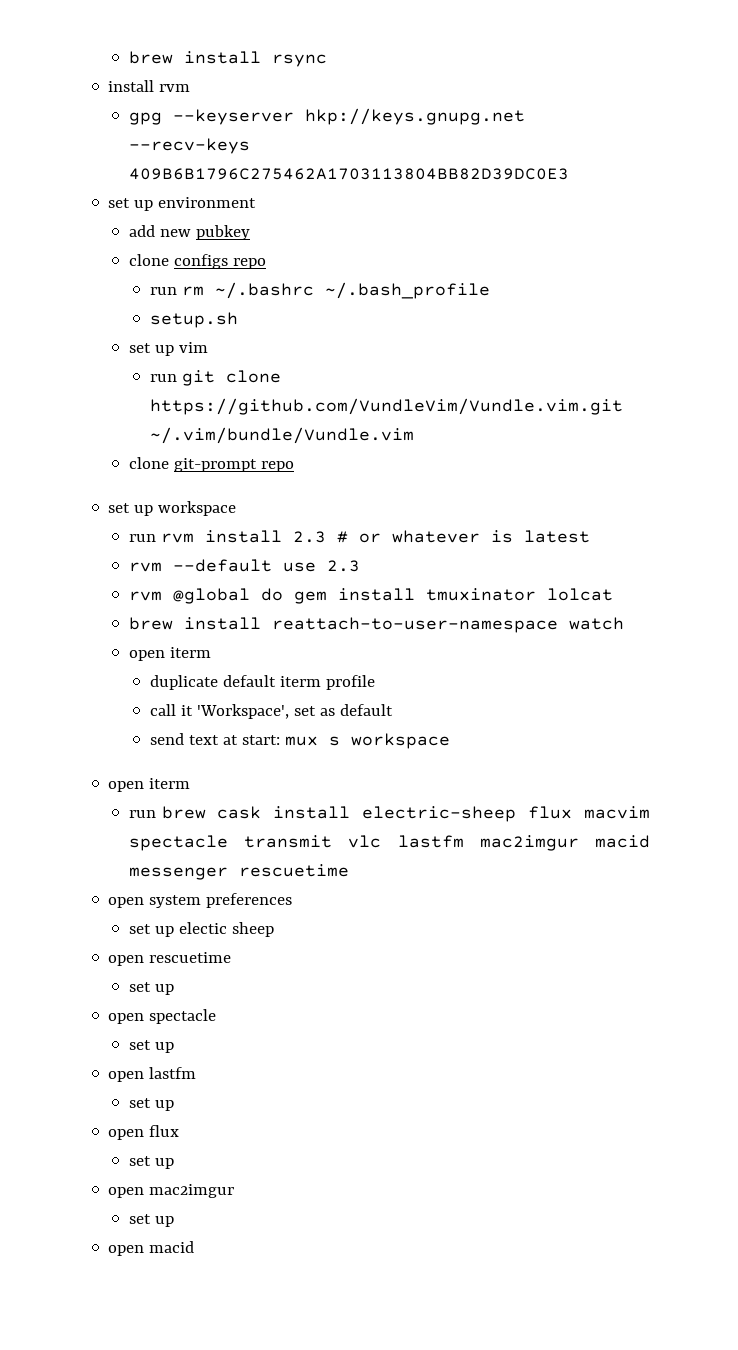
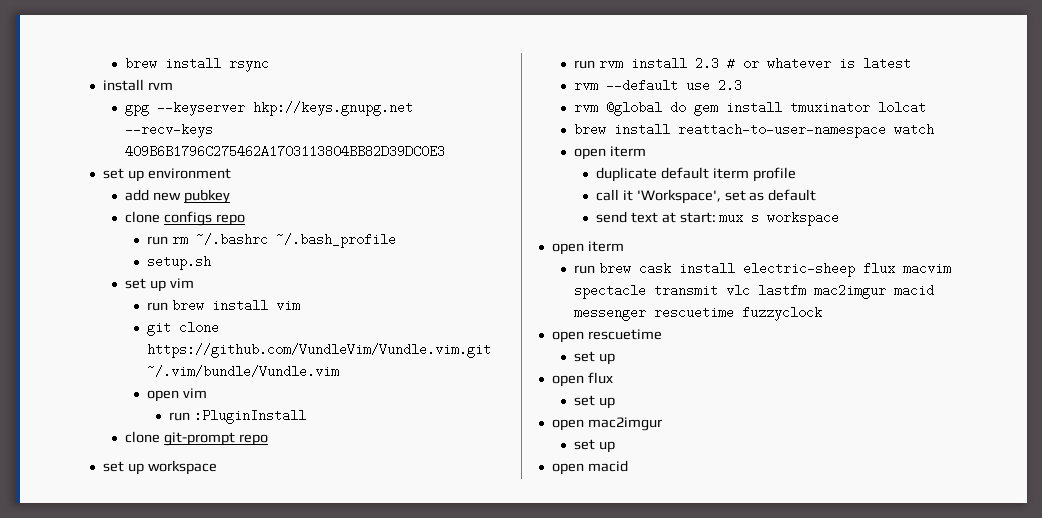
(177, 378) none -> [171,299,300,312] brew install vim //
(414, 435) none -> [146,388,207,402] [168,409,306,424] // open vim // run :PluginInstall
[108,893,293,908] [129,922,275,937] [108,952,232,966] [129,982,175,995] [108,1009,217,1024] [129,1040,175,1053] [108,1067,197,1082] // open system preferences // set up electic sheep // open rescuetime // set up // open spectacle // set up // open lastfm -> [741,306,822,321] [551,329,662,343] fuzzyclock // open rescuetime

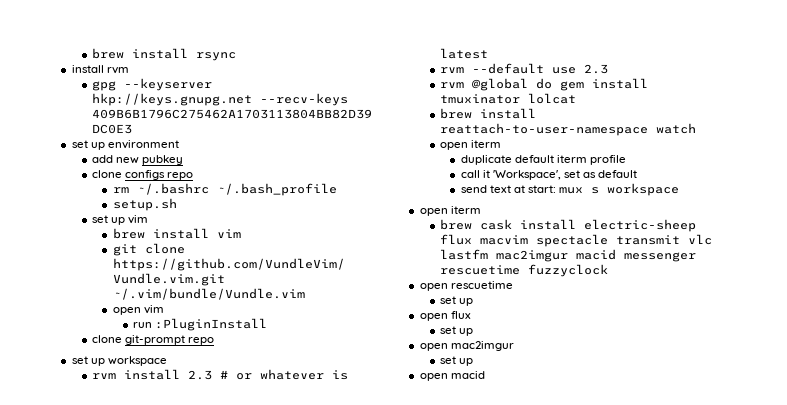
[146,236,168,245] run -> (194, 176) none
[146,302,168,311] run -> (149, 219) none
[573,60,595,69] run -> (167, 361) none
[573,265,595,274] run -> (481, 210) none

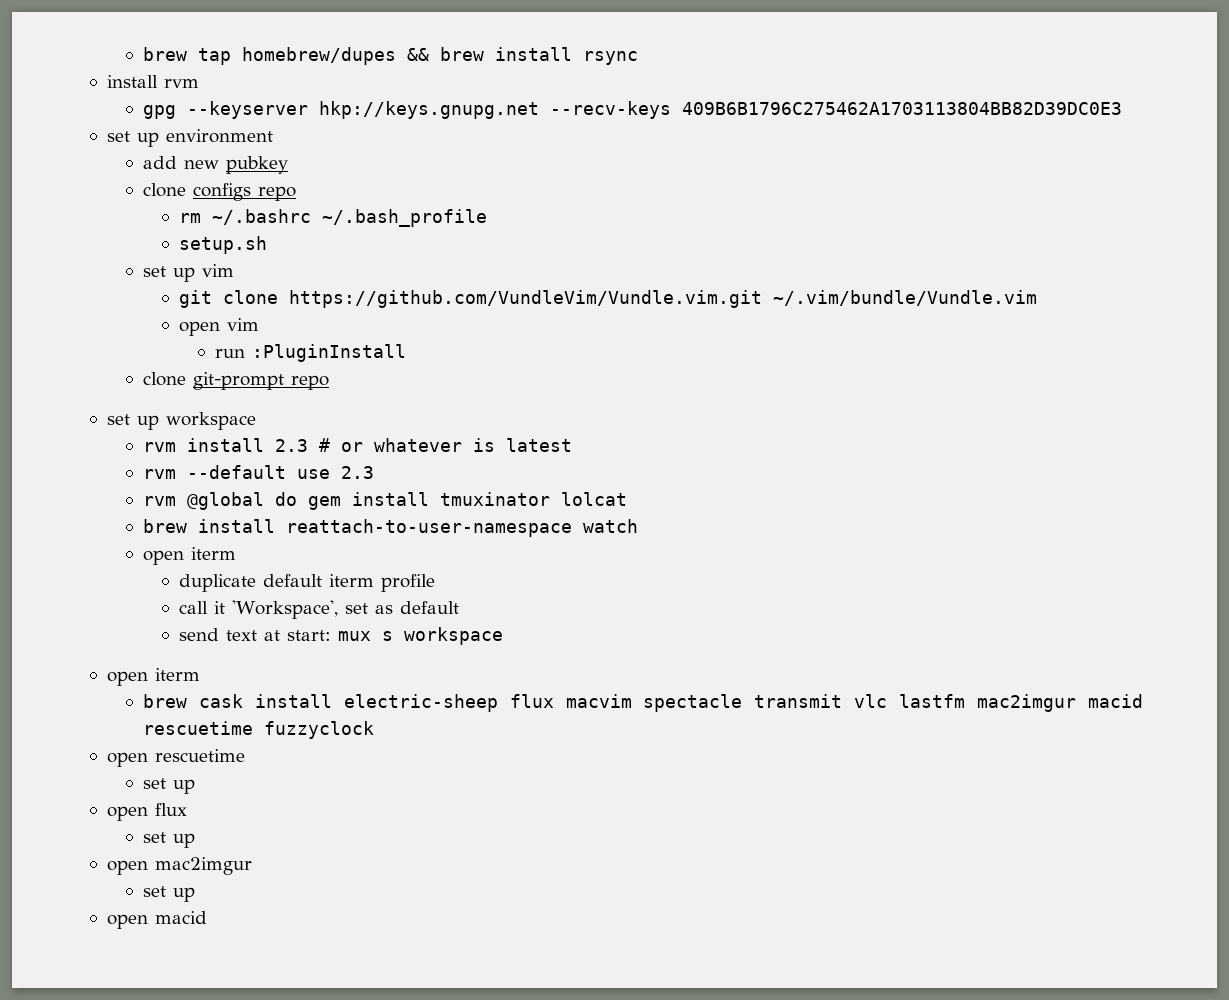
[92,48,125,59] brew -> [143,47,485,65] brew tap homebrew/dupes && brew
[112,228,241,239] // brew install vim -> (235, 270) none
[624,252,697,262] messenger -> (1144, 701) none

